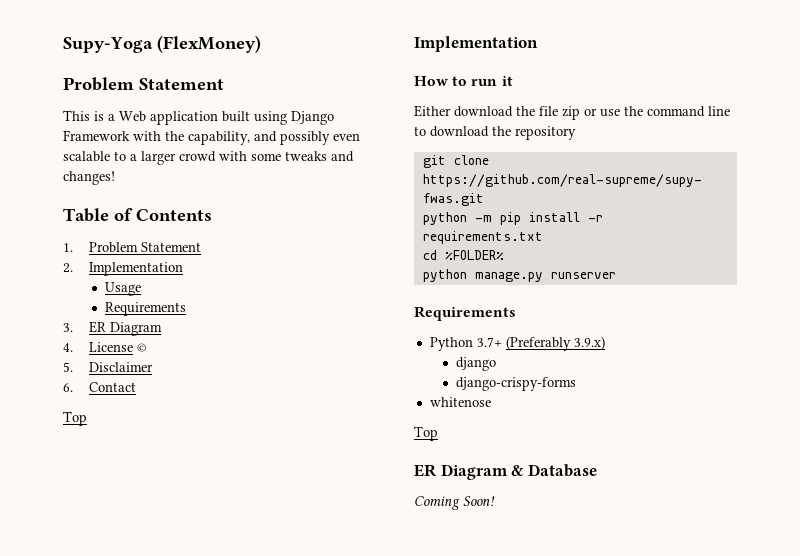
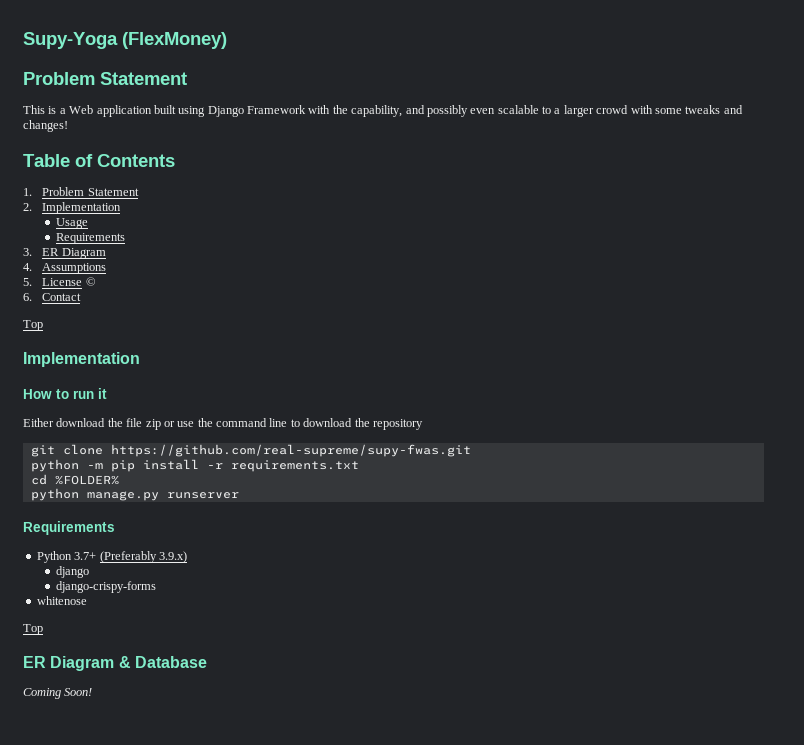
(73, 347) none -> [42,263,107,274] [23,278,32,286] Assumptions // 5.
[63,362,154,372] // 5. Disclaimer -> (96, 281) none

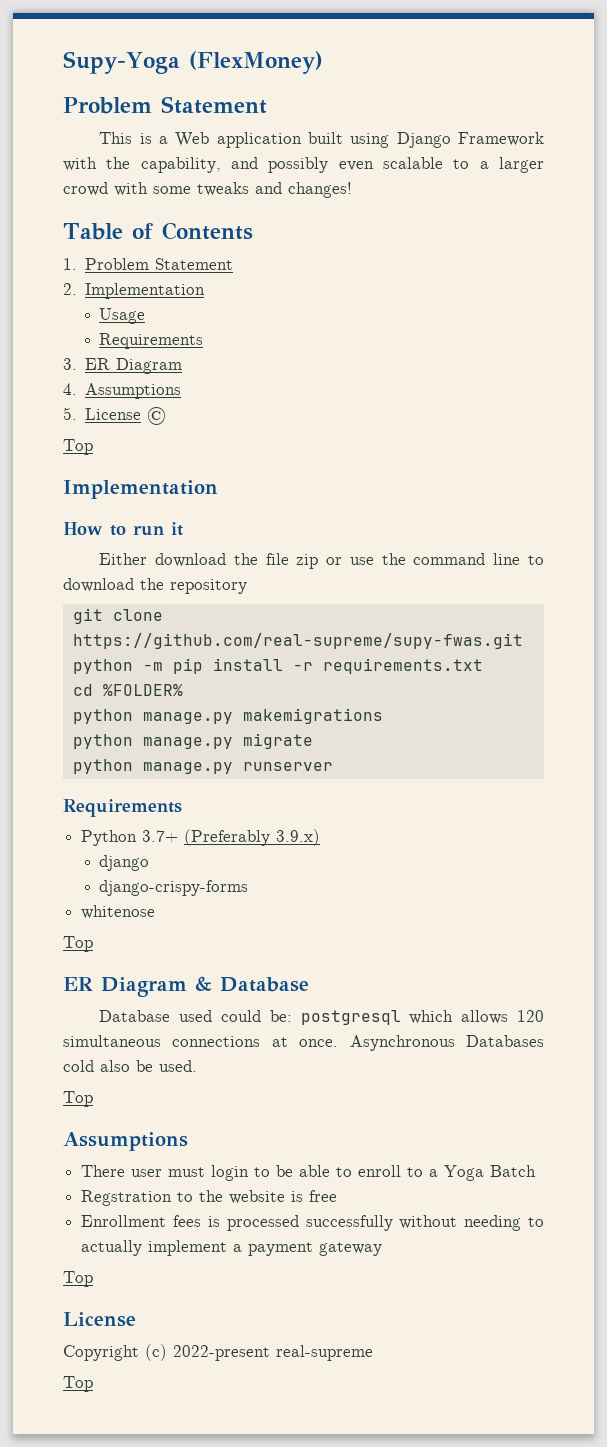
[23,293,82,301] // 6. Contact -> (167, 416) none
(119, 480) none -> [72,708,383,724] [72,733,313,749] // python manage.py makemigrations // python manage.py migrate
[23,688,93,699] Coming Soon! -> [99,1010,544,1025] [63,1035,544,1051] [63,1060,197,1072] [63,1091,93,1107] [63,1132,188,1151] [81,1165,537,1181] [81,1190,338,1206] [81,1215,544,1231] [81,1240,383,1256] [63,1271,93,1287] [63,1312,136,1327] [63,1344,373,1361] [63,1376,93,1392] Database used could be: postgresql which allows 120 simultaneous connections at once. Asynchronous Databases cold also be used. // Top // Assumptions // There user must login to be able to enroll to a Yoga Batch // Regstration to the website is free // Enrollment fees is processed successfully without needing to actually implement a payment gateway // Top // License // Copyright (c) 2022-present real-supreme // Top

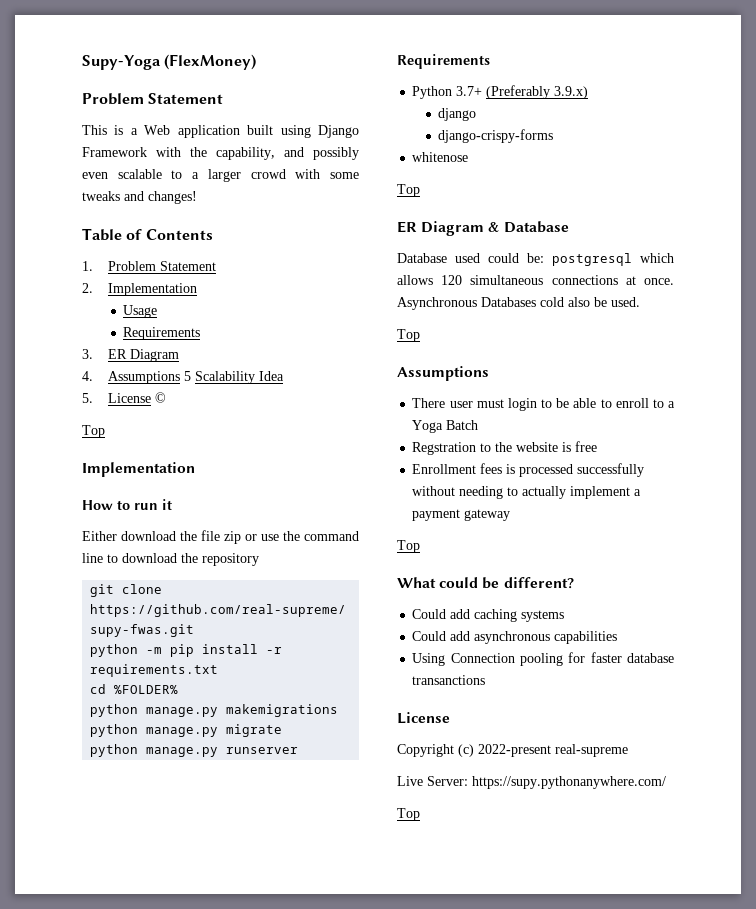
(182, 391) none -> [183,371,284,384] 5 Scalability Idea
(93, 1279) none -> [397,577,574,589] [412,609,565,622] [412,631,618,644] [412,652,674,666] [412,675,486,685] // What could be different? // Could add caching systems // Could add asynchronous capabilities // Using Connection pooling for faster database transanctions
(373, 1353) none -> [397,776,666,789] // Live Server: https://supy.pythonanywhere.com/

